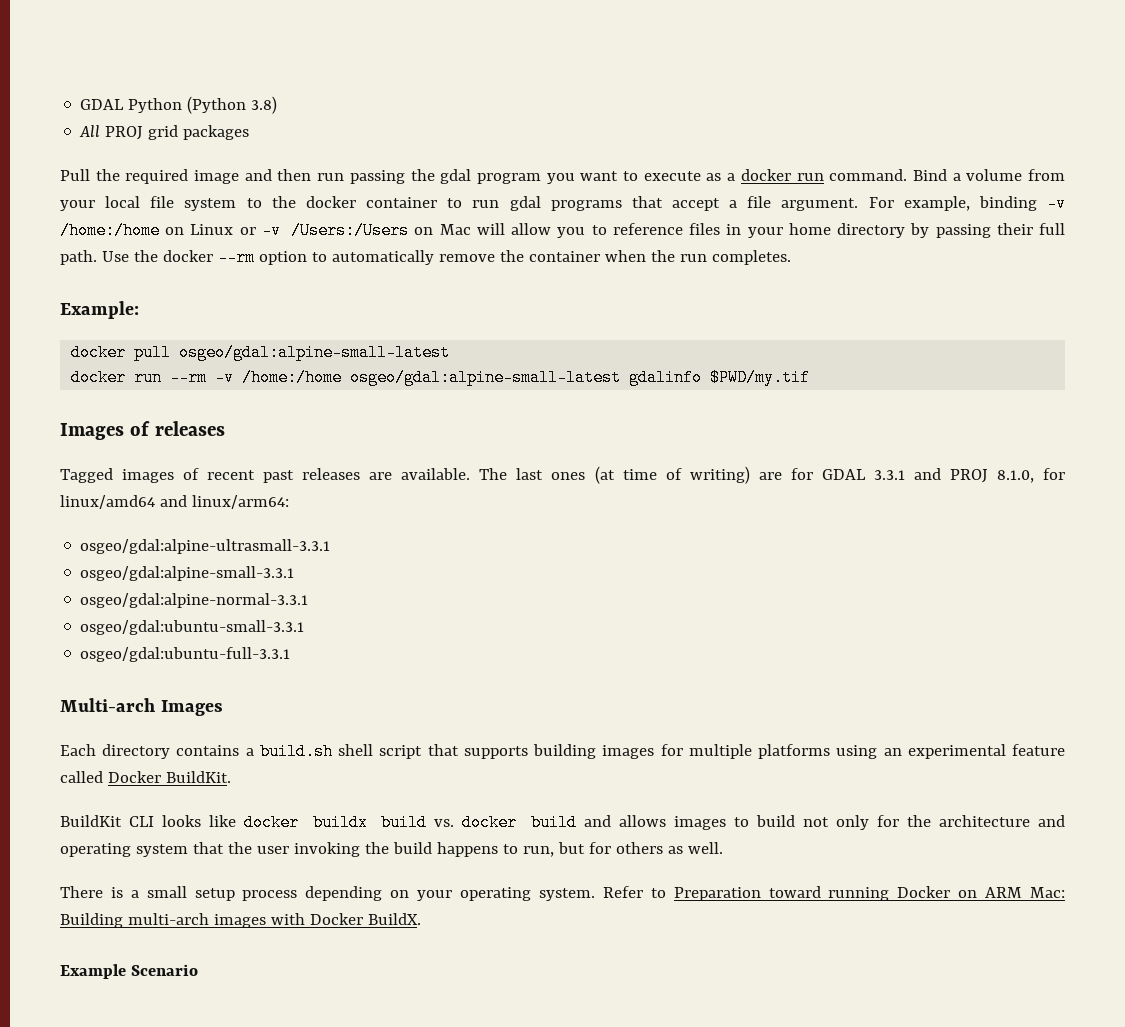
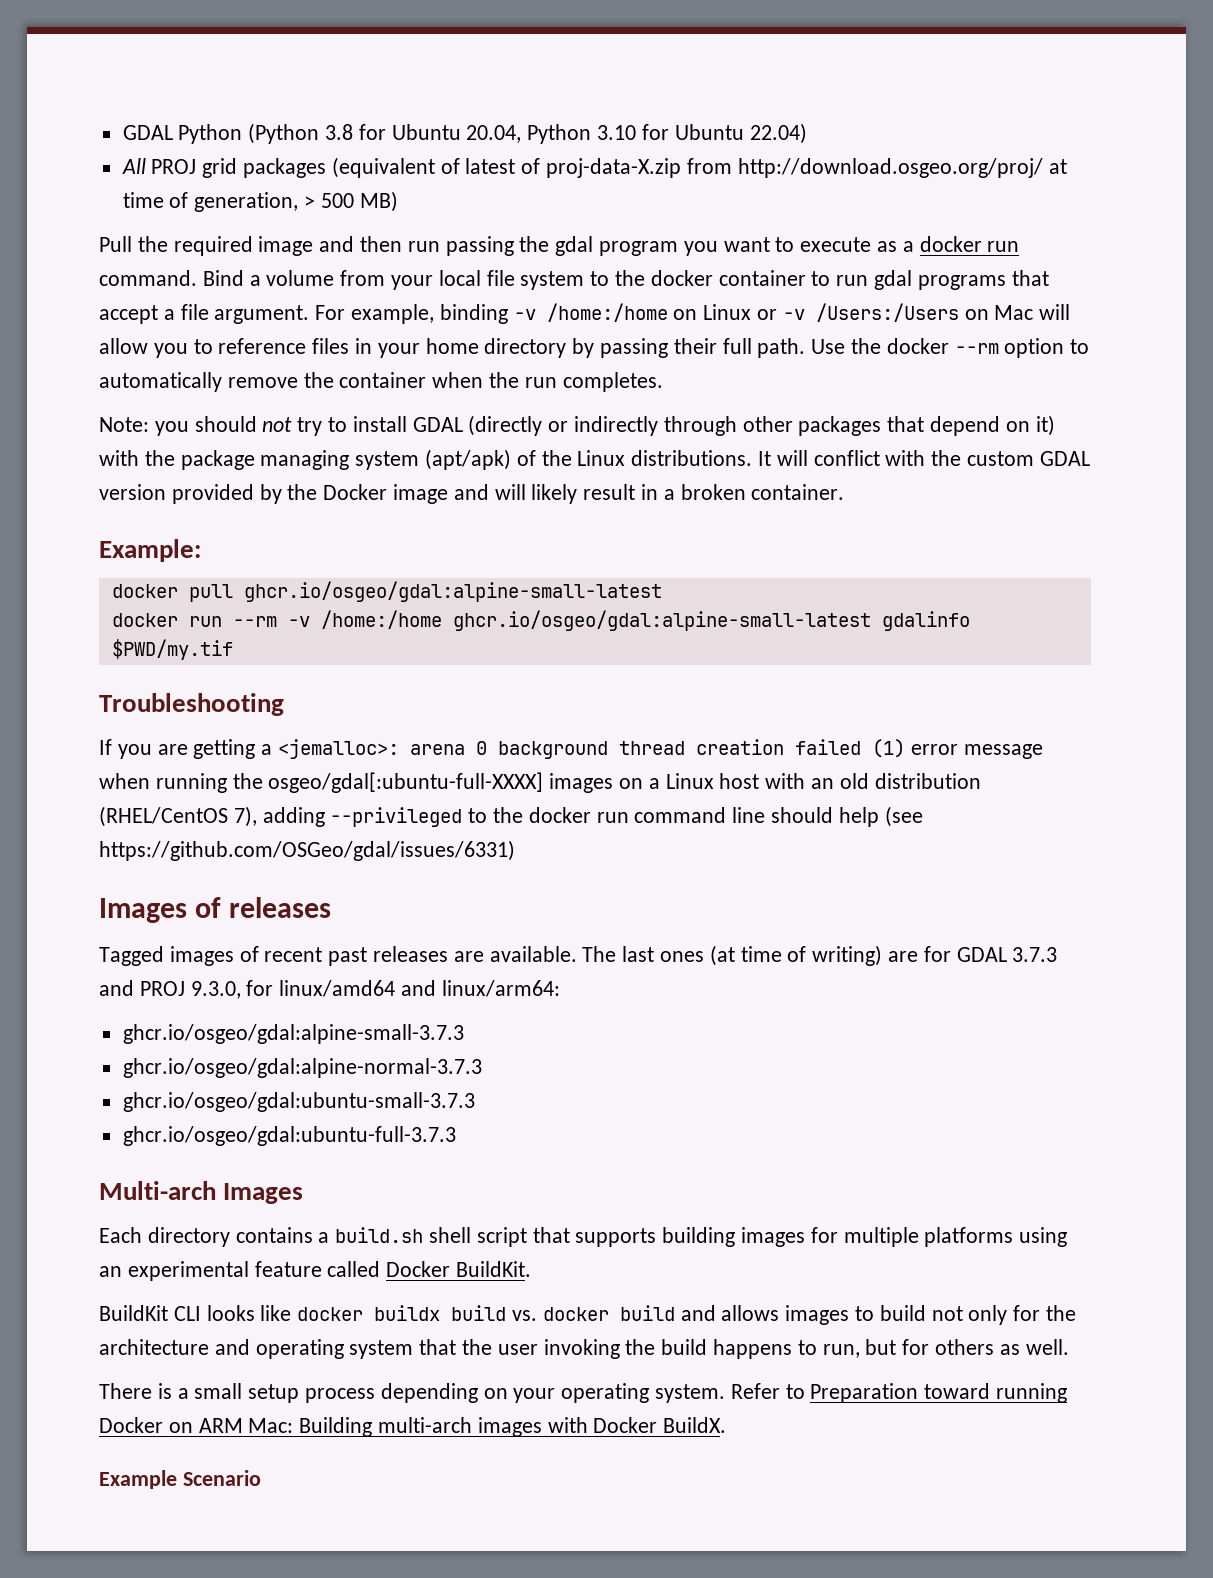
[251,96,278,114] [79,125,250,140] 3.8) // All PROJ grid packages -> [325,123,807,144] [121,157,1067,178] [122,191,398,212] 3.8 for Ubuntu 20.04, Python 3.10 for Ubuntu 22.04) // All PROJ grid packages (equivalent of latest of proj-data-X.zip from http://download.osgeo.org/proj/ at time of generation, > 500 MB)
(791, 257) none -> [99,415,1055,436] [99,449,1090,470] [99,484,845,504] // Note: you should not try to install GDAL (directly or indirectly through other packages that depend on it) with the package managing system (apt/apk) of the Linux distributions. It will conflict with the custom GDAL version provided by the Docker image and will likely result in a broken container.
[179,344,451,361] osgeo/gdal:alpine-small-latest -> [243,581,662,602] ghcr.io/osgeo/gdal:alpine-small-latest
[350,369,622,386] osgeo/gdal:alpine-small-latest -> [452,610,871,631] ghcr.io/osgeo/gdal:alpine-small-latest
(811, 377) none -> [99,693,284,716] [99,739,1043,759] [99,772,981,793] [99,806,923,827] [99,840,515,861] // Troubleshooting // If you are getting a <jemalloc>: arena 0 background thread creation failed (1) error message when running the osgeo/gdal[:ubuntu-full-XXXX] images on a Linux host with an old distribution (RHEL/CentOS 7), adding --privileged to the docker run command line should help (see https://github.com/OSGeo/gdal/issues/6331)
[873,470,905,480] 3.3.1 -> [1012,947,1058,962] 3.7.3
[996,470,1034,483] 8.1.0, -> [190,981,241,999] 9.3.0,
[80,539,331,554] [80,566,295,581] [80,593,309,608] [80,620,305,635] [80,647,291,662] osgeo/gdal:alpine-ultrasmall-3.3.1 // osgeo/gdal:alpine-small-3.3.1 // osgeo/gdal:alpine-normal-3.3.1 // osgeo/gdal:ubuntu-small-3.3.1 // osgeo/gdal:ubuntu-full-3.3.1 -> [122,1024,464,1044] [122,1058,482,1078] [122,1092,475,1112] [122,1126,456,1146] ghcr.io/osgeo/gdal:alpine-small-3.7.3 // ghcr.io/osgeo/gdal:alpine-normal-3.7.3 // ghcr.io/osgeo/gdal:ubuntu-small-3.7.3 // ghcr.io/osgeo/gdal:ubuntu-full-3.7.3

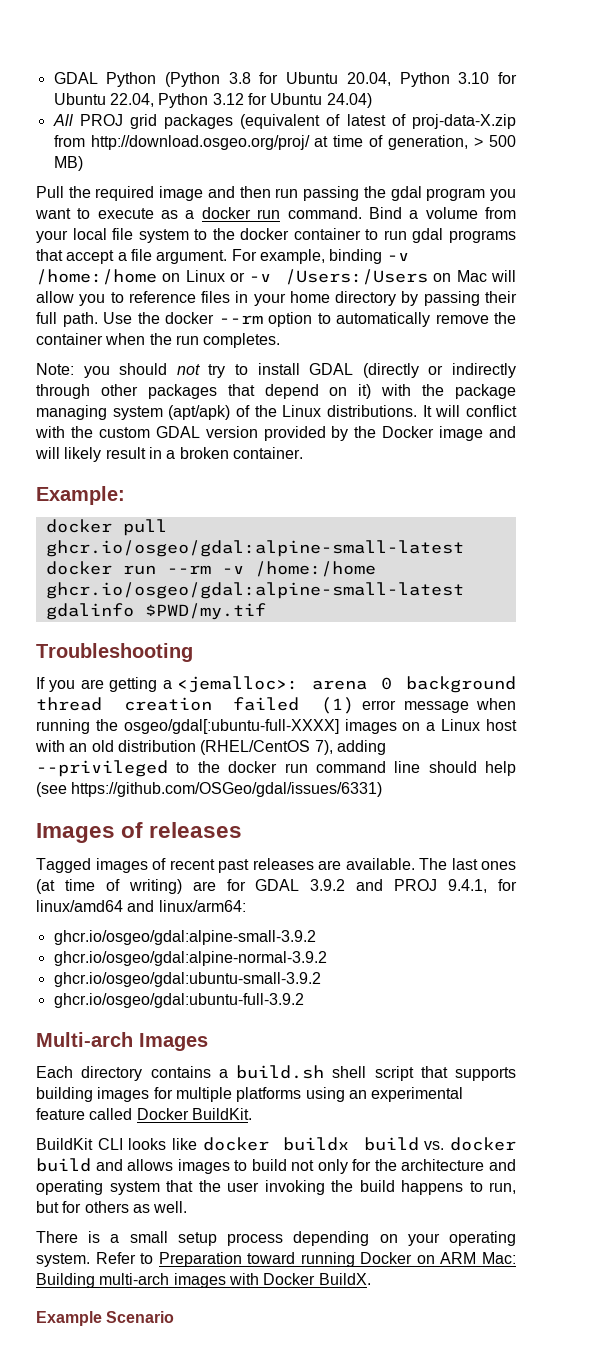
[749,123,807,144] 22.04) -> [109,93,372,108] 22.04, Python 3.12 for Ubuntu 24.04)
[1012,947,1058,962] 3.7.3 -> [310,879,346,891] 3.9.2
[190,981,241,999] 9.3.0, -> [448,879,488,893] 9.4.1,
[122,1024,464,1044] [122,1058,482,1078] [122,1092,475,1112] [122,1126,456,1146] ghcr.io/osgeo/gdal:alpine-small-3.7.3 // ghcr.io/osgeo/gdal:alpine-normal-3.7.3 // ghcr.io/osgeo/gdal:ubuntu-small-3.7.3 // ghcr.io/osgeo/gdal:ubuntu-full-3.7.3 -> [53,930,316,945] [53,951,327,966] [53,972,321,987] [53,993,304,1008] ghcr.io/osgeo/gdal:alpine-small-3.9.2 // ghcr.io/osgeo/gdal:alpine-normal-3.9.2 // ghcr.io/osgeo/gdal:ubuntu-small-3.9.2 // ghcr.io/osgeo/gdal:ubuntu-full-3.9.2

